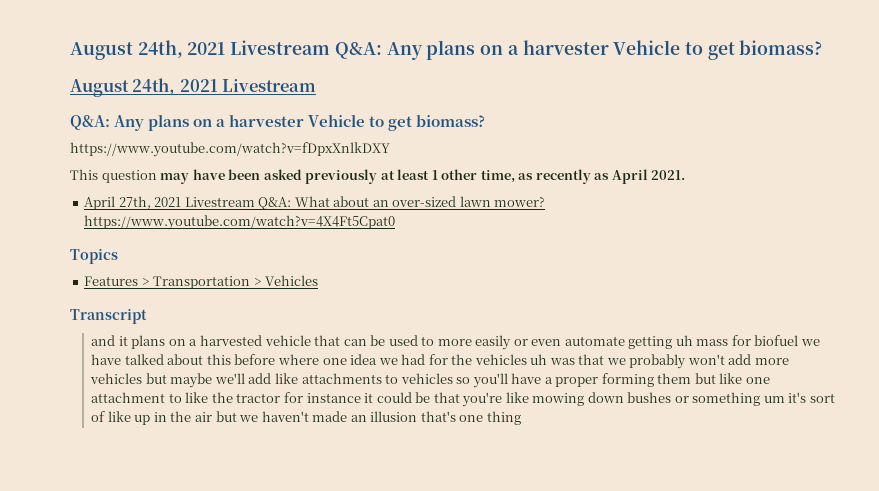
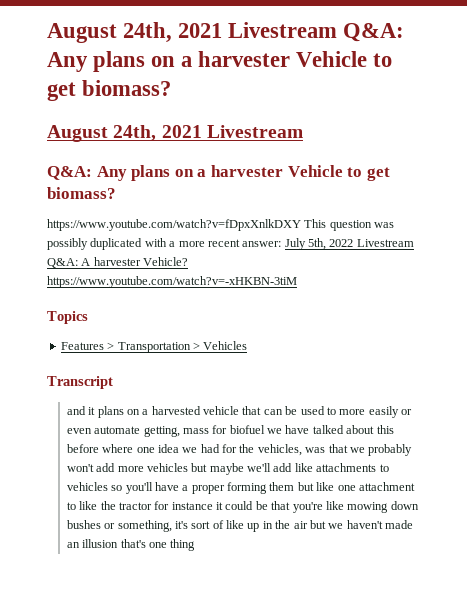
(390, 149) // -> (301, 225) none
[160,169,686,184] [84,196,546,210] [84,215,396,230] may have been asked previously at least 1 other time, as recently as April 2021. // April 27th, 2021 Livestream Q&A: What about an over-sized lawn mower? https://www.youtube.com/watch?v=4X4Ft5Cpat0 -> [374,222,395,228] [47,238,414,250] [47,257,189,268] [47,276,297,288] was possibly duplicated with a more recent answer: July 5th, 2022 Livestream Q&A: A harvester Vehicle? https://www.youtube.com/watch?v=-xHKBN-3tiM
[628,335,693,349] getting uh -> [143,426,180,437] getting,
[474,354,548,365] vehicles uh -> [257,444,302,456] vehicles,
[692,392,785,406] something um -> [117,520,172,532] something,

